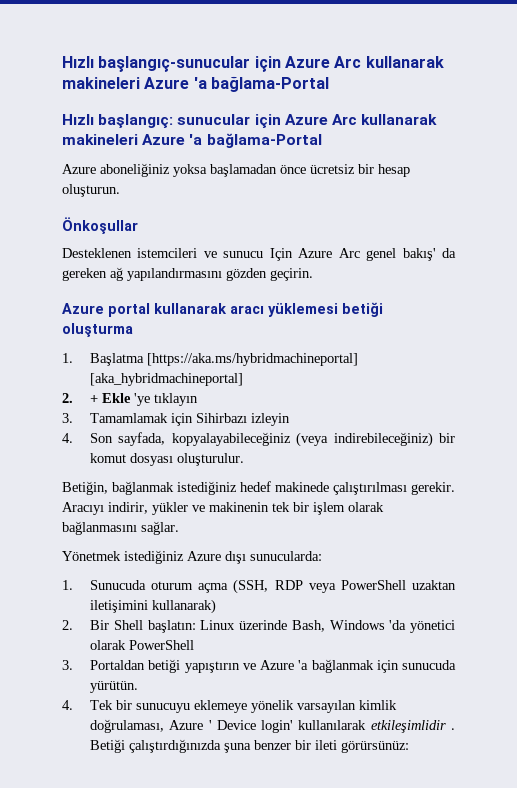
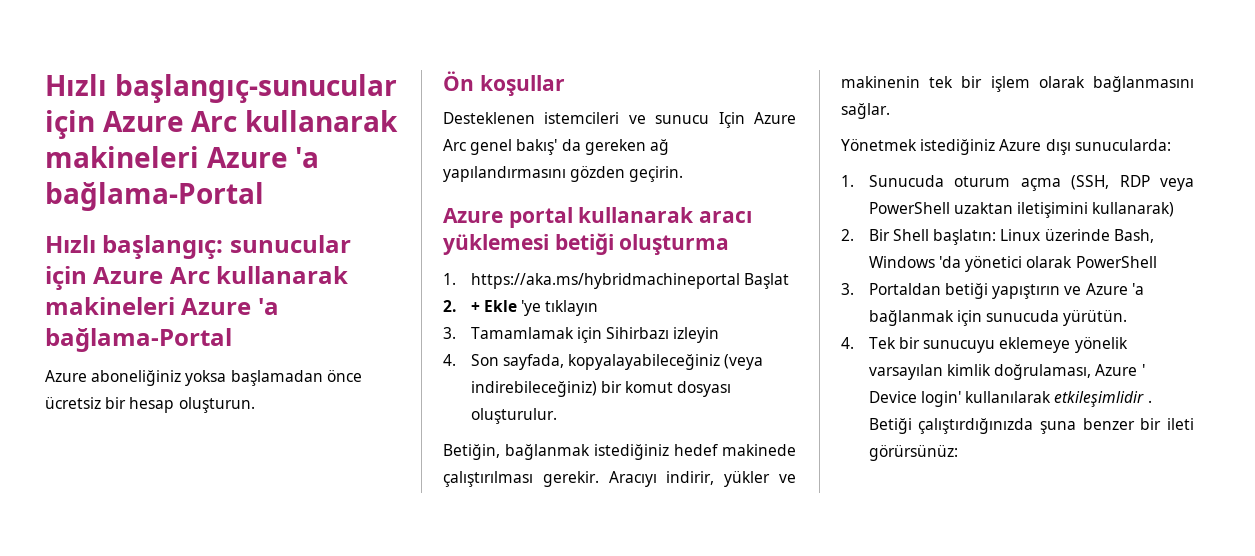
[62,217,138,234] Önkoşullar -> [443,71,565,96] Ön koşullar
[90,353,359,366] [90,373,244,386] Başlatma [https://aka.ms/hybridmachineportal] [aka_hybridmachineportal] -> [470,273,789,289] https://aka.ms/hybridmachineportal Başlat

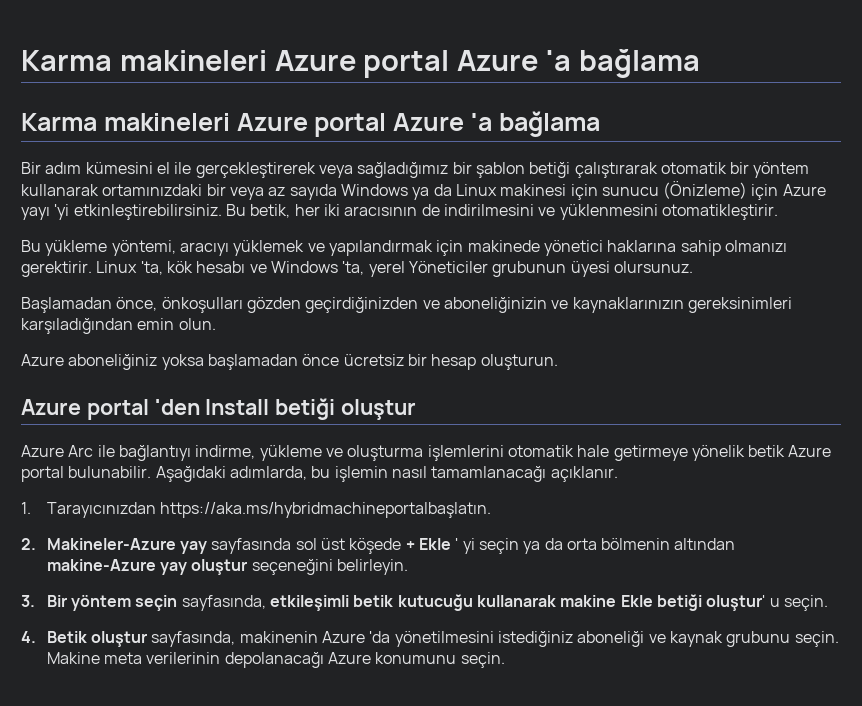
[45,74,397,103] [45,110,398,139] [45,146,320,168] [45,182,264,211] [45,235,351,259] [45,266,349,290] [45,297,279,315] [45,328,232,352] Hızlı başlangıç-sunucular için Azure Arc kullanarak makineleri Azure 'a bağlama-Portal // Hızlı başlangıç: sunucular için Azure Arc kullanarak makineleri Azure 'a bağlama-Portal -> [21,49,700,78] [21,111,600,137] [21,162,810,178] [21,181,826,200] [21,204,778,220] [21,240,787,256] [21,261,693,277] [21,297,792,313] [21,318,216,334] Karma makineleri Azure portal Azure 'a bağlama // Karma makineleri Azure portal Azure 'a bağlama // Bir adım kümesini el ile gerçekleştirerek veya sağladığımız bir şablon betiği çalıştırarak otomatik bir yöntem kullanarak ortamınızdaki bir veya az sayıda Windows ya da Linux makinesi için sunucu (Önizleme) için Azure yayı 'yi etkinleştirebilirsiniz. Bu betik, her iki aracısının de indirilmesini ve yüklenmesini otomatikleştirir. // Bu yükleme yöntemi, aracıyı yüklemek ve yapılandırmak için makinede yönetici haklarına sahip olmanızı gerektirir. Linux 'ta, kök hesabı ve Windows 'ta, yerel Yöneticiler grubunun üyesi olursunuz. // Başlamadan önce, önkoşulları gözden geçirdiğinizden ve aboneliğinizin ve kaynaklarınızın gereksinimleri karşıladığından emin olun.
[443,71,565,96] [443,112,796,128] [443,139,669,155] [443,166,684,182] [443,207,753,228] [443,233,730,255] [443,273,789,289] [443,300,599,316] [443,327,720,343] [443,354,764,370] [470,381,732,397] [470,408,557,424] [443,444,796,460] [443,471,796,487] [841,76,1194,92] [841,103,890,119] [841,139,1171,155] [841,175,1194,191] [868,202,1175,218] [841,229,1154,245] [868,256,1157,272] [841,283,1144,299] [868,310,1128,326] [841,337,1128,353] [868,364,1145,380] [868,391,1152,407] [868,418,1194,434] [868,445,958,461] Ön koşullar // Desteklenen istemcileri ve sunucu Için Azure Arc genel bakış' da gereken ağ yapılandırmasını gözden geçirin. // Azure portal kullanarak aracı yüklemesi betiği oluşturma // 1. https://aka.ms/hybridmachineportal Başlat // 2. + Ekle 'ye tıklayın // 3. Tamamlamak için Sihirbazı izleyin // 4. Son sayfada, kopyalayabileceğiniz (veya indirebileceğiniz) bir komut dosyası oluşturulur. // Betiğin, bağlanmak istediğiniz hedef makinede çalıştırılması gerekir. Aracıyı indirir, yükler ve makinenin tek bir işlem olarak bağlanmasını sağlar. // Yönetmek istediğiniz Azure dışı sunucularda: // 1. Sunucuda oturum açma (SSH, RDP veya PowerShell uzaktan iletişimini kullanarak) // 2. Bir Shell başlatın: Linux üzerinde Bash, Windows 'da yönetici olarak PowerShell // 3. Portaldan betiği yapıştırın ve Azure 'a bağlanmak için sunucuda yürütün. // 4. Tek bir sunucuyu eklemeye yönelik varsayılan kimlik doğrulaması, Azure ' Device login' kullanılarak etkileşimlidir . Betiği çalıştırdığınızda şuna benzer bir ileti görürsünüz: -> [21,398,417,420] [21,445,832,461] [21,466,618,482] [21,502,491,518] [21,538,736,554] [46,559,408,575] [21,594,828,611] [21,631,839,647] [46,652,505,668] Azure portal 'den Install betiği oluştur // Azure Arc ile bağlantıyı indirme, yükleme ve oluşturma işlemlerini otomatik hale getirmeye yönelik betik Azure portal bulunabilir. Aşağıdaki adımlarda, bu işlemin nasıl tamamlanacağı açıklanır. // 1. Tarayıcınızdan https://aka.ms/hybridmachineportalbaşlatın. // 2. Makineler-Azure yay sayfasında sol üst köşede + Ekle ' yi seçin ya da orta bölmenin altından makine-Azure yay oluştur seçeneğini belirleyin. // 3. Bir yöntem seçin sayfasında, etkileşimli betik kutucuğu kullanarak makine Ekle betiği oluştur' u seçin. // 4. Betik oluştur sayfasında, makinenin Azure 'da yönetilmesini istediğiniz aboneliği ve kaynak grubunu seçin. Makine meta verilerinin depolanacağı Azure konumunu seçin.

